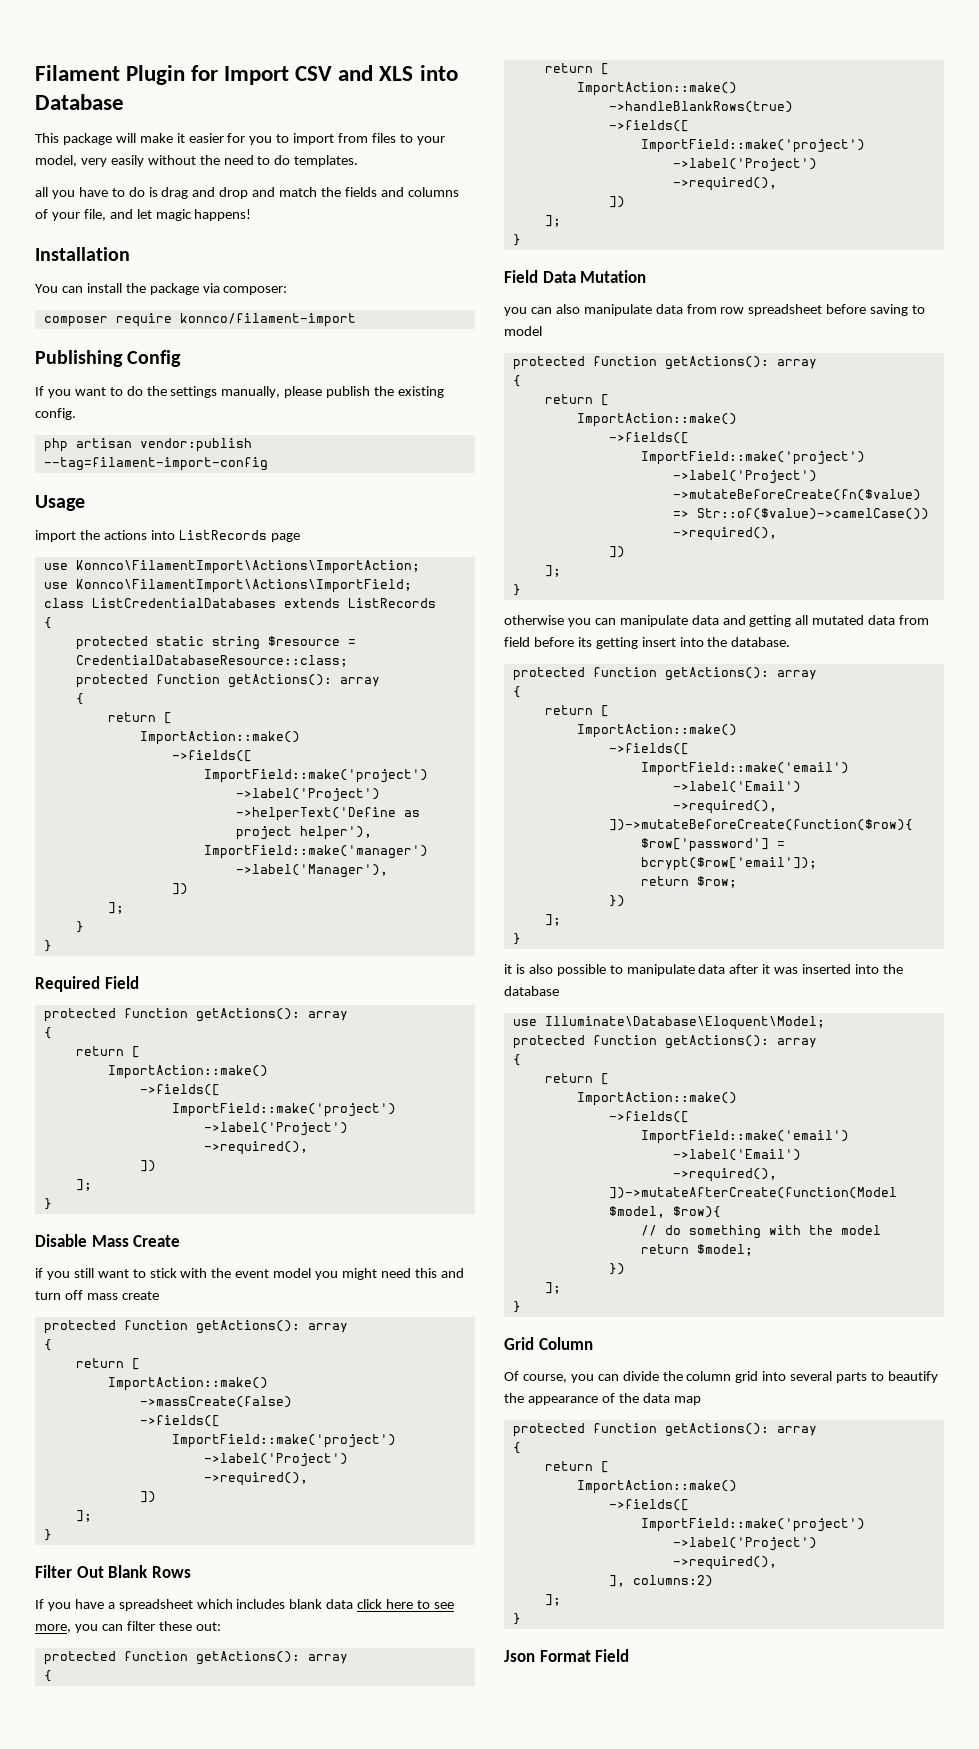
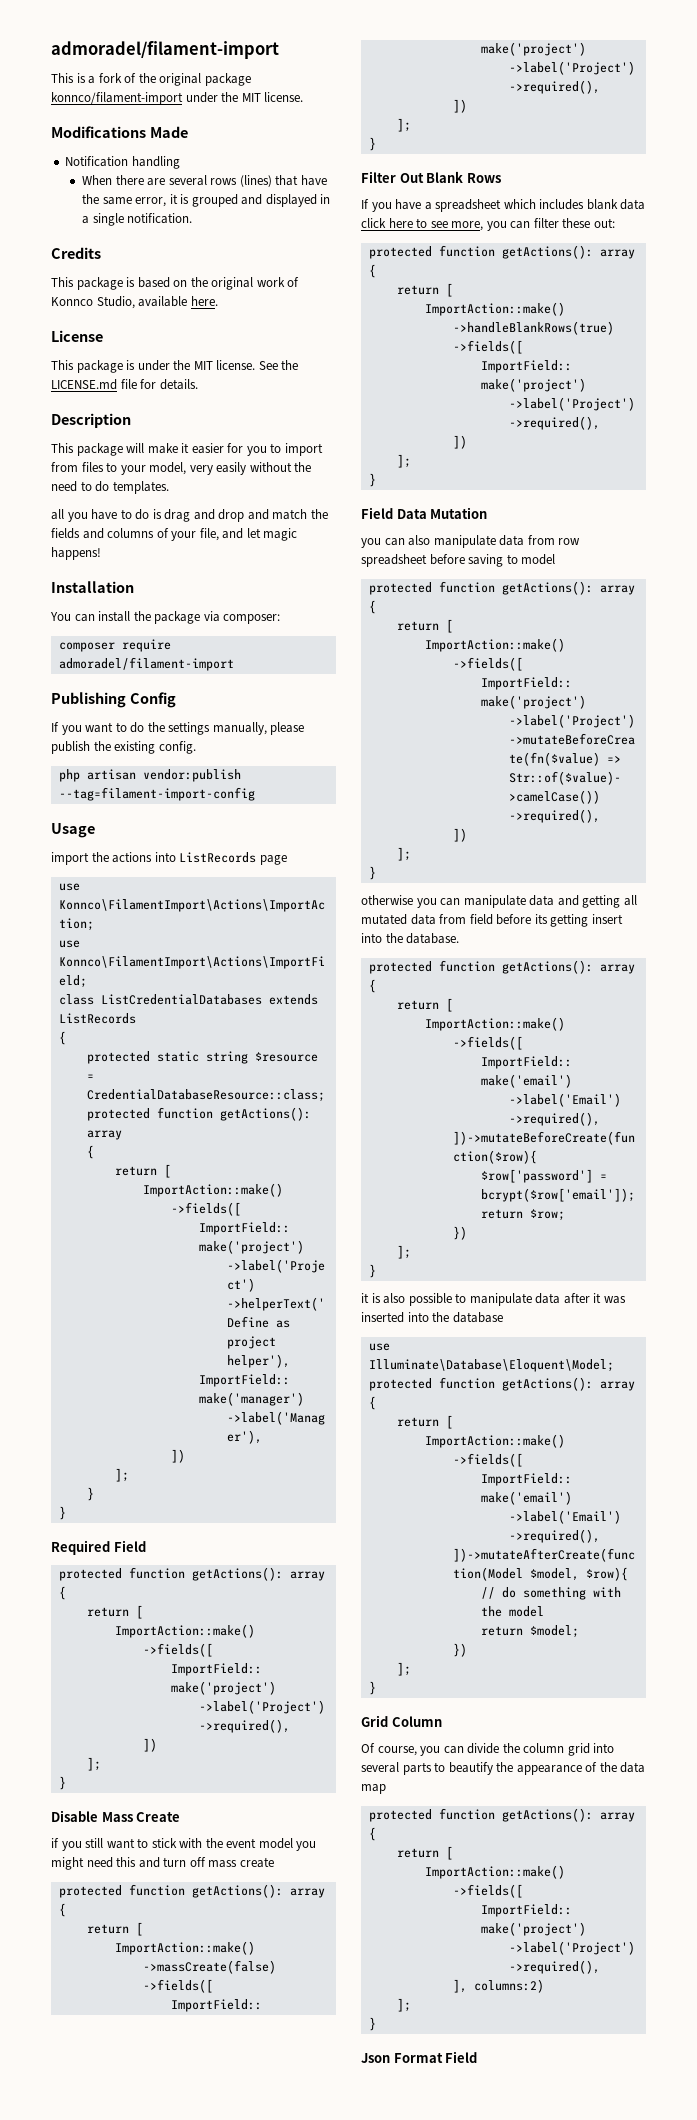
[35,65,458,85] [35,94,124,110] Filament Plugin for Import CSV and XLS into Database -> [51,41,279,59] [51,73,251,86] [51,92,304,105] [51,126,188,138] [65,156,180,169] [82,175,327,187] [82,194,331,207] [82,213,193,226] [51,247,101,259] [51,277,300,290] [51,296,218,309] [51,330,103,342] [51,360,299,373] [51,379,198,390] [51,413,131,428] admoradel/filament-import // This is a fork of the original package konnco/filament-import under the MIT license. // Modifications Made // Notification handling // When there are several rows (lines) that have the same error, it is grouped and displayed in a single notification. // Credits // This package is based on the original work of Konnco Studio, available here. // License // This package is under the MIT license. See the LICENSE.md file for details. // Description
[179,313,356,327] konnco/filament-import -> [58,657,234,671] admoradel/filament-import

